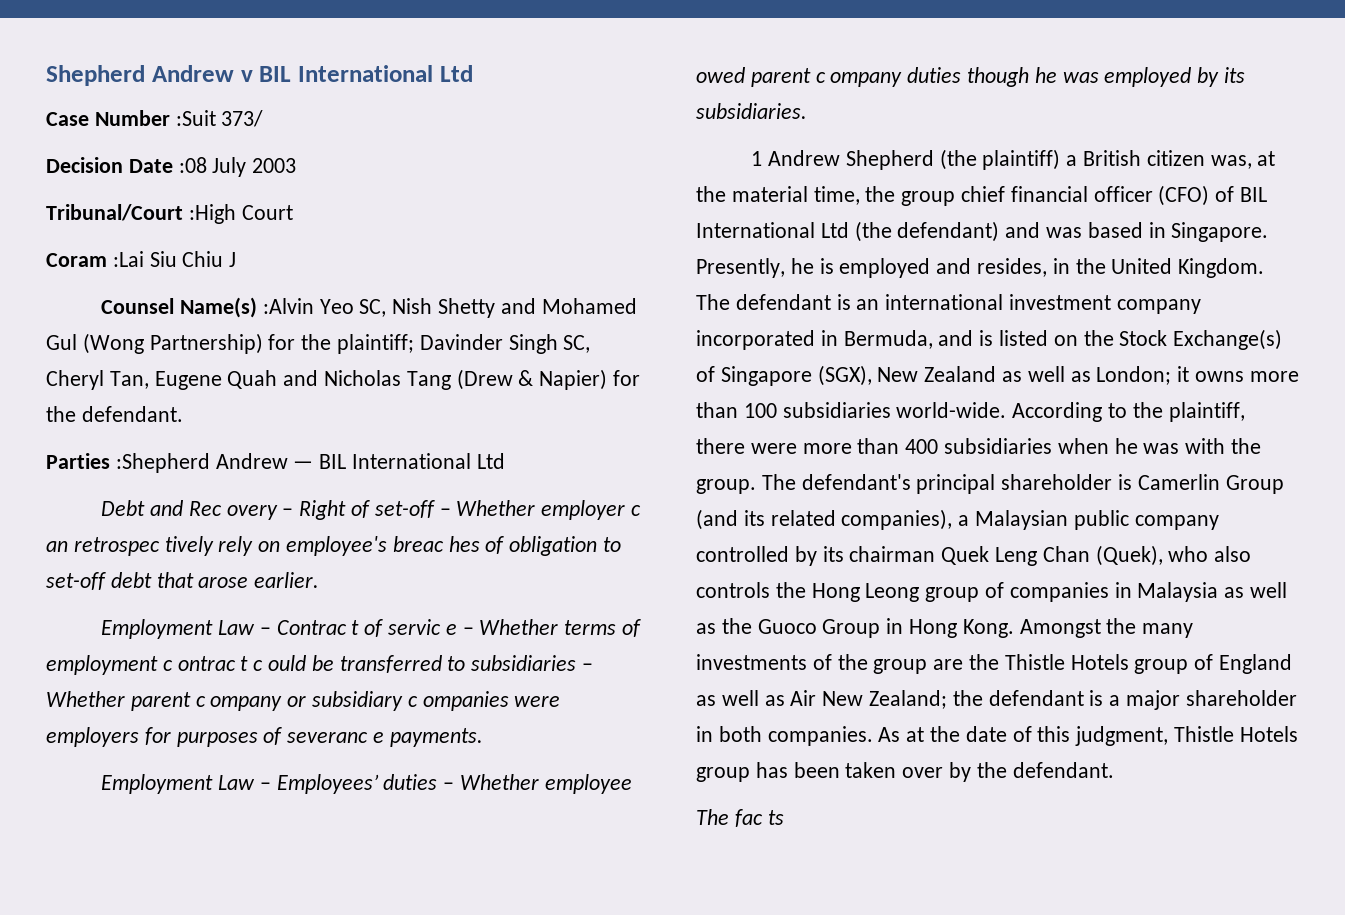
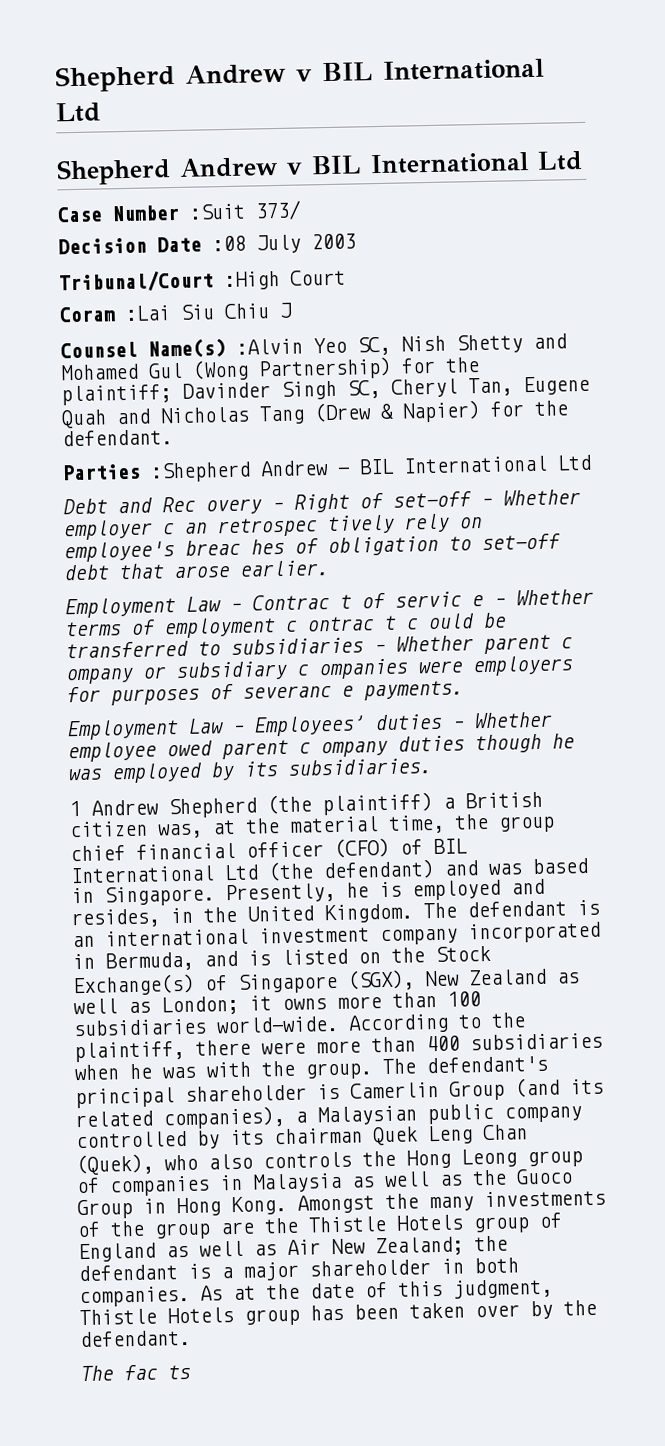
[46,65,473,86] Shepherd Andrew v BIL International Ltd -> [55,58,545,93] [55,102,101,123] [56,150,583,186] Shepherd Andrew v BIL International Ltd // Shepherd Andrew v BIL International Ltd

